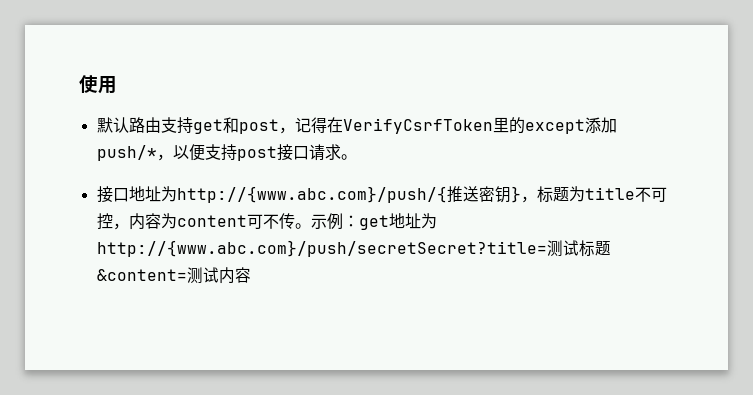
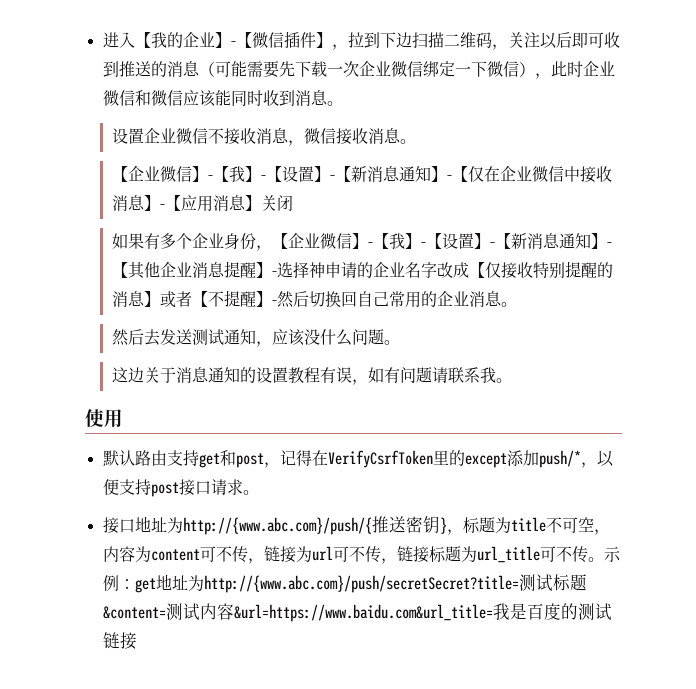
(79, 84) none -> [102,31,620,50] [102,61,615,79] [102,90,343,107] [111,128,416,146] [111,166,612,183] [111,195,293,212] [111,233,612,251] [111,261,613,279] [111,290,517,308] [111,329,400,347] [111,367,512,385] 进入【我的企业】-【微信插件】，拉到下边扫描二维码，关注以后即可收到推送的消息（可能需要先下载一次企业微信绑定一下微信），此时企业微信和微信应该能同时收到消息。 // 设置企业微信不接收消息，微信接收消息。 // 【企业微信】-【我】-【设置】-【新消息通知】-【仅在企业微信中接收消息】-【应用消息】关闭 // 如果有多个企业身份，【企业微信】-【我】-【设置】-【新消息通知】-【其他企业消息提醒】-选择神申请的企业名字改成【仅接收特别提醒的消息】或者【不提醒】-然后切换回自己常用的企业消息。 // 然后去发送测试通知，应该没什么问题。 // 这边关于消息通知的设置教程有误，如有问题请联系我。 //
[96,213,113,230] 控 -> [577,517,594,532] 空
(295, 221) none -> [247,546,588,564] ，链接为url可不传，链接标题为url_title可不传
(251, 275) none -> [233,603,612,622] [102,632,137,650] &url=https://www.baidu.com&url_title=我是百度的测试链接

